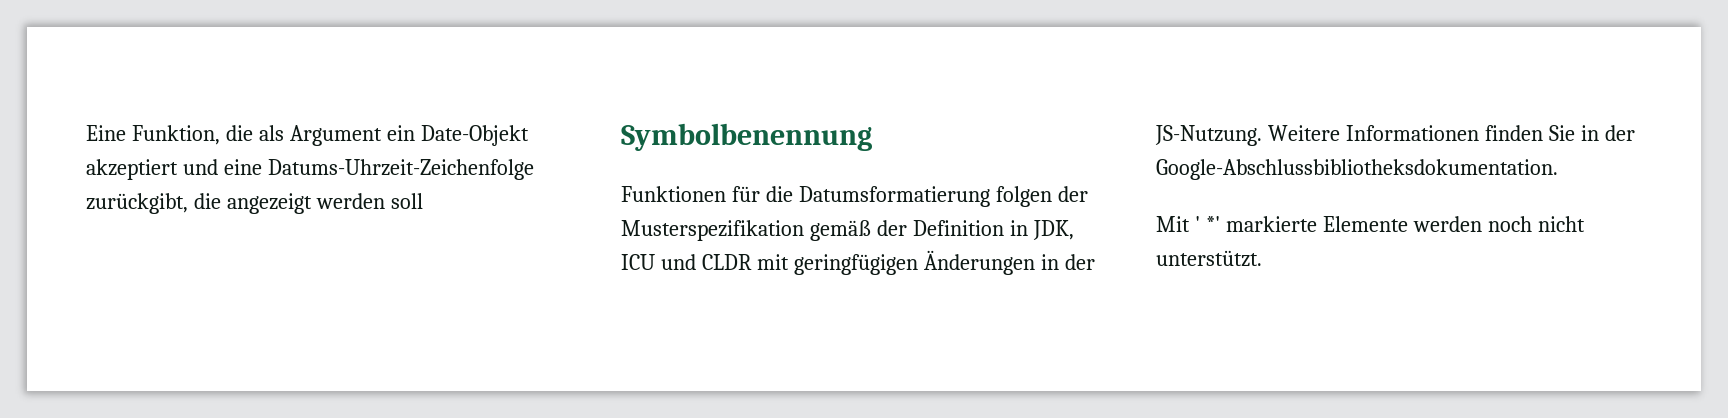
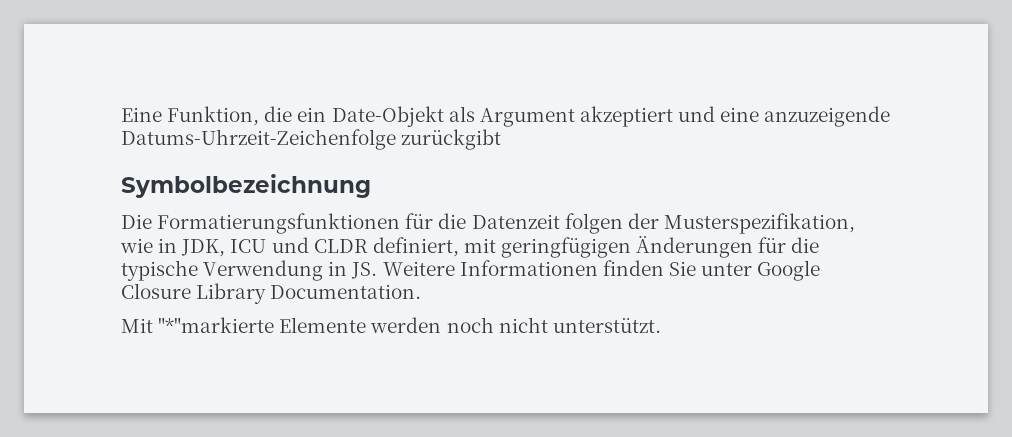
[258,125,529,146] [86,159,534,180] [86,193,423,214] [621,123,872,151] [621,186,990,207] als Argument ein Date-Objekt akzeptiert und eine Datums-Uhrzeit-Zeichenfolge zurückgibt, die angezeigt werden soll // Symbolbenennung // Funktionen für die Datumsformatierung -> [297,106,891,127] [121,129,502,150] [121,174,371,198] [121,213,560,234] ein Date-Objekt als Argument akzeptiert und eine anzuzeigende Datums-Uhrzeit-Zeichenfolge zurückgibt // Symbolbezeichnung // Die Formatierungsfunktionen für die Datenzeit
[621,220,1004,241] Musterspezifikation gemäß der Definition -> [663,213,855,234] [120,238,153,253] Musterspezifikation, wie
(752, 262) none -> [372,237,459,257] definiert,
[1040,254,1095,270] [1155,125,1635,146] [1156,159,1558,180] [1156,216,1317,232] in der JS-Nutzung. Weitere Informationen finden Sie in der Google-Abschlussbibliotheksdokumentation. // Mit ' *' markierte -> [758,237,820,253] [121,260,821,281] [121,283,422,304] [121,317,275,333] für die typische Verwendung in JS. Weitere Informationen finden Sie unter Google Closure Library Documentation. // Mit "*"markierte

